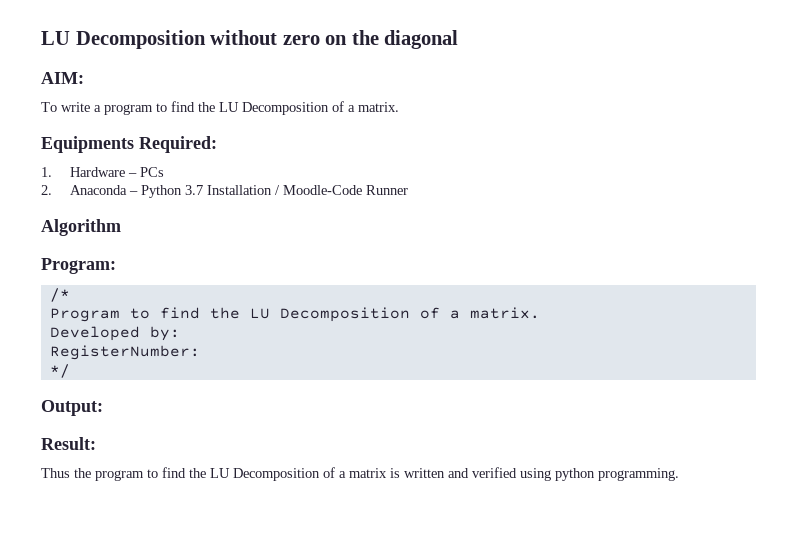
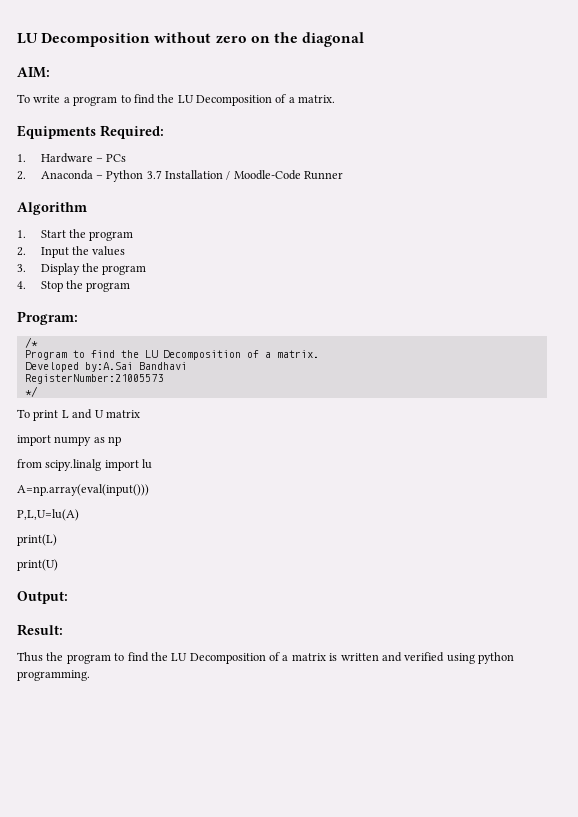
(121, 227) none -> [17,229,134,241] [17,246,126,258] [17,263,147,275] [17,280,131,292] // 1. Start the program // 2. Input the values // 3. Display the program // 4. Stop the program
[149,326,180,341] [49,345,200,360] [49,364,70,378] by: // RegisterNumber: // */ -> [84,362,187,372] [24,374,163,384] [24,386,38,397] [17,409,140,421] [17,435,122,446] [17,459,153,471] [17,484,149,496] [17,509,79,521] [17,534,57,546] [17,559,58,571] by:A.Sai Bandhavi // RegisterNumber:21005573 // */ // To print L and U matrix // import numpy as np // from scipy.linalg import lu // A=np.array(eval(input())) // P,L,U=lu(A) // print(L) // print(U)

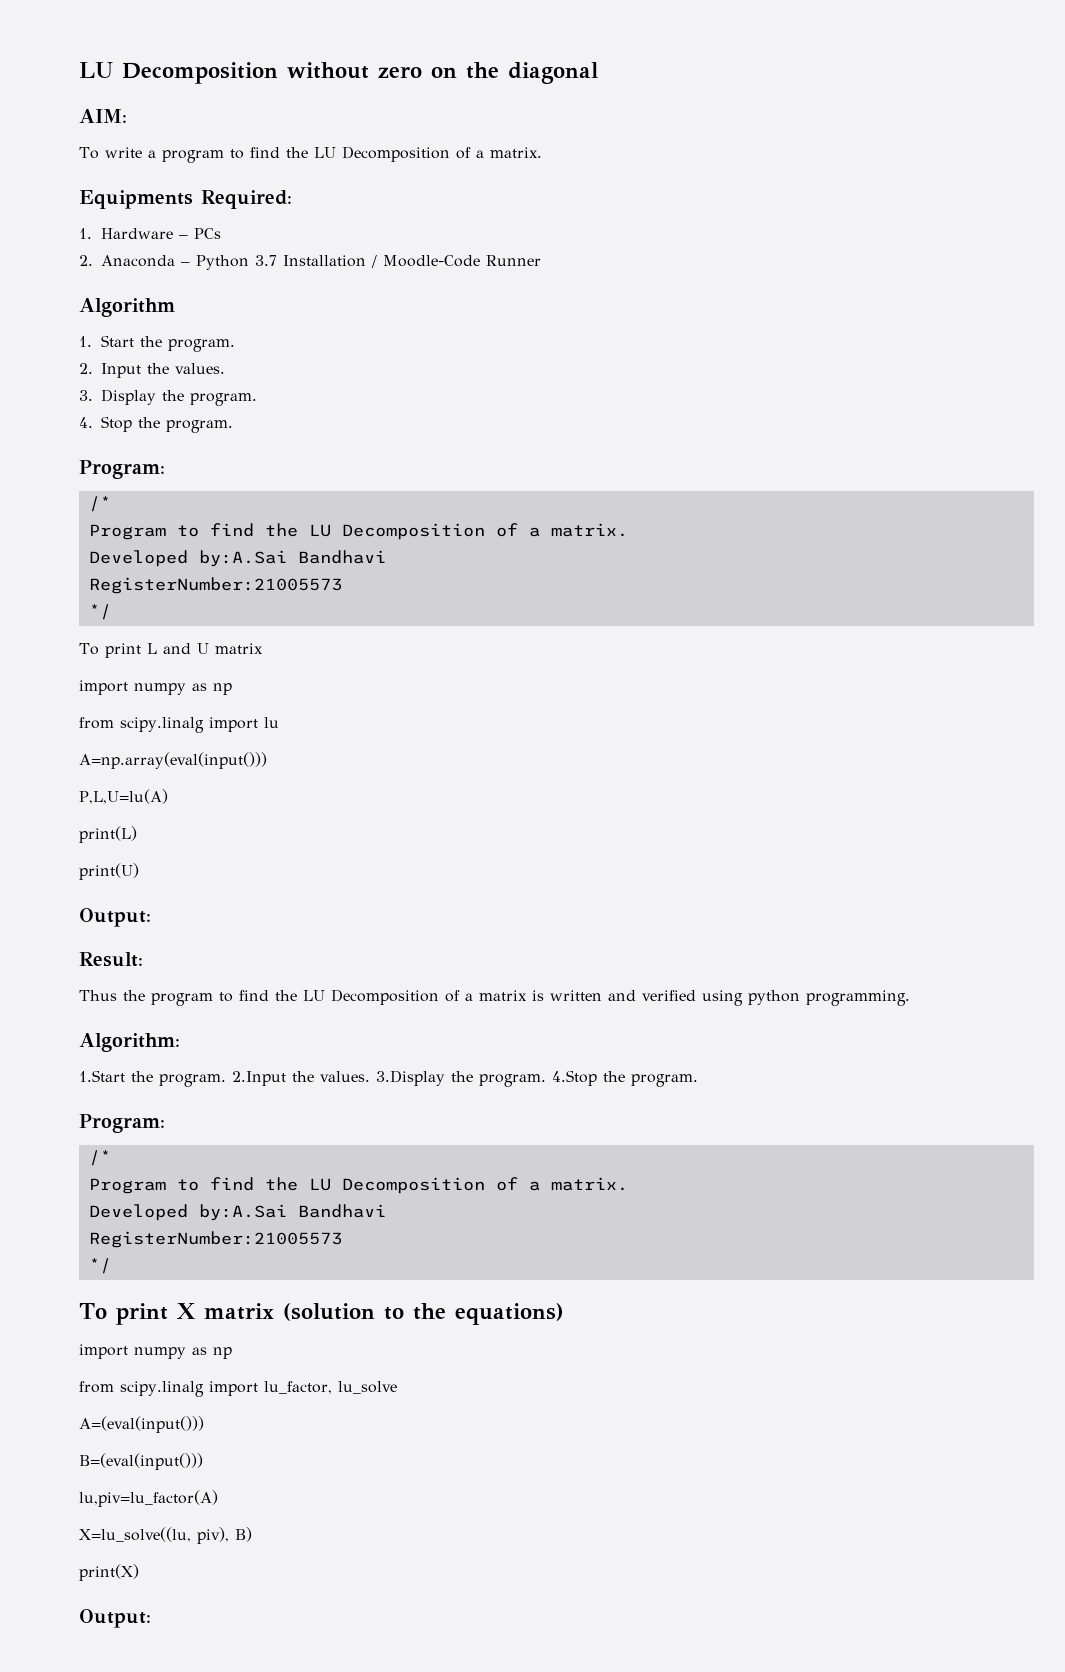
[89,231,134,241] program -> [167,339,235,352] program.
[92,246,126,256] values -> [175,363,225,374] values.
[102,265,147,275] program -> [190,393,257,406] program.
[86,282,131,292] program -> [166,420,233,433] program.
(90, 675) none -> [79,1033,180,1052] [79,1070,698,1087] [79,1114,165,1133] [88,1150,111,1166] [88,1177,628,1194] [88,1204,386,1221] [88,1231,342,1248] [88,1258,111,1274] [79,1303,564,1325] [79,1344,232,1359] [79,1381,397,1397] [79,1416,204,1433] [79,1453,203,1470] [79,1490,218,1507] [79,1527,252,1544] [79,1564,139,1581] [79,1609,151,1628] // Algorithm: // 1.Start the program. 2.Input the values. 3.Display the program. 4.Stop the program. // Program: // /* // Program to find the LU Decomposition of a matrix. // Developed by:A.Sai Bandhavi // RegisterNumber:21005573 // */ // To print X matrix (solution to the equations) // import numpy as np // from scipy.linalg import lu_factor, lu_solve // A=(eval(input())) // B=(eval(input())) // lu,piv=lu_factor(A) // X=lu_solve((lu, piv), B) // print(X) // Output:

